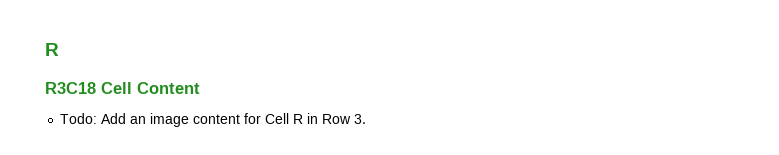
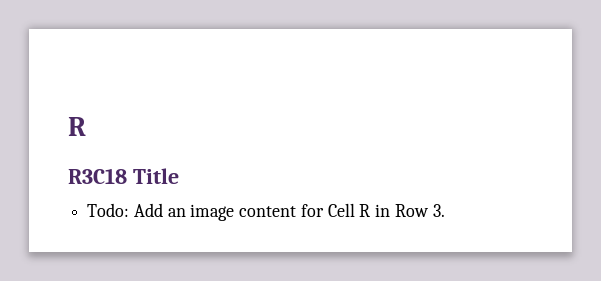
[101,82,200,94] Cell Content -> [132,168,179,184] Title

